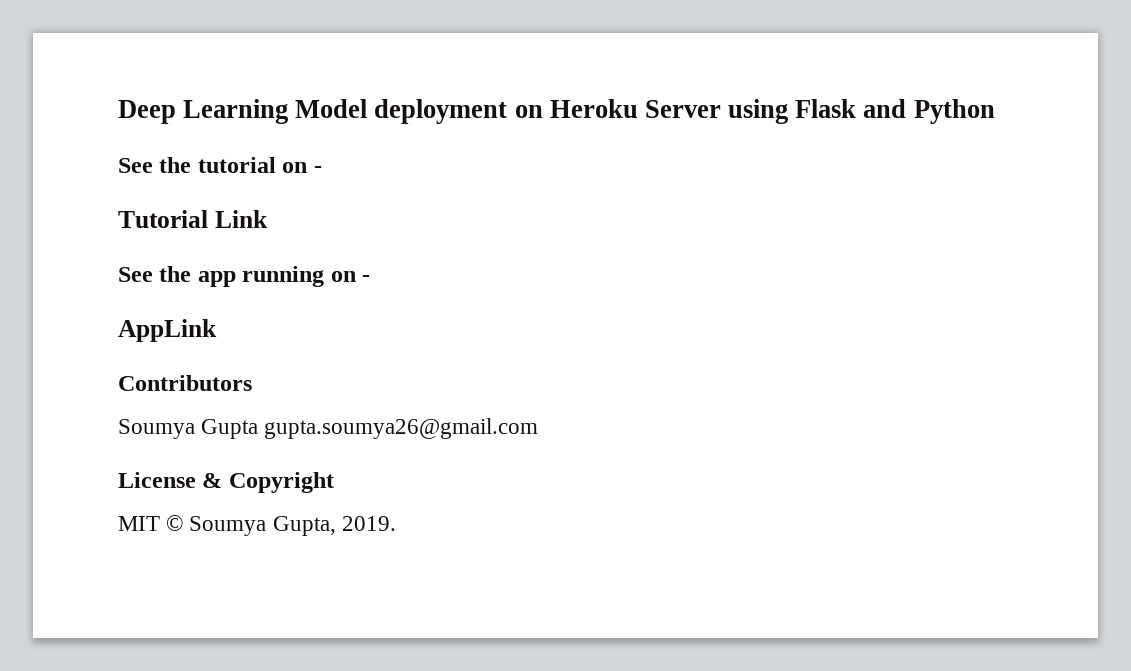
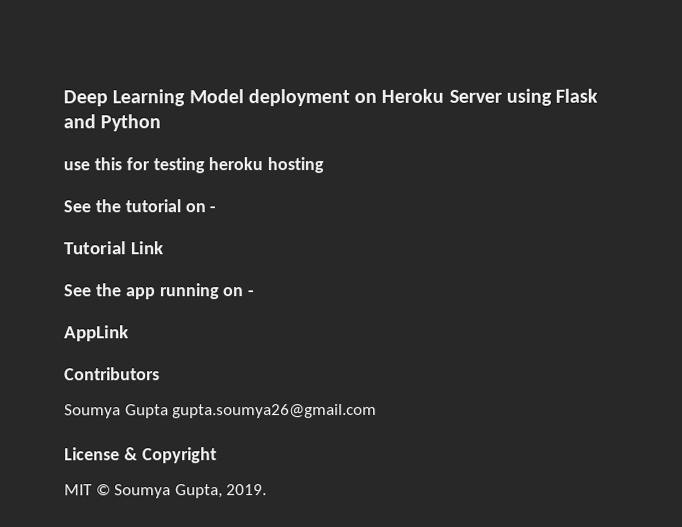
(995, 111) none -> [63,157,325,174] // use this for testing heroku hosting

